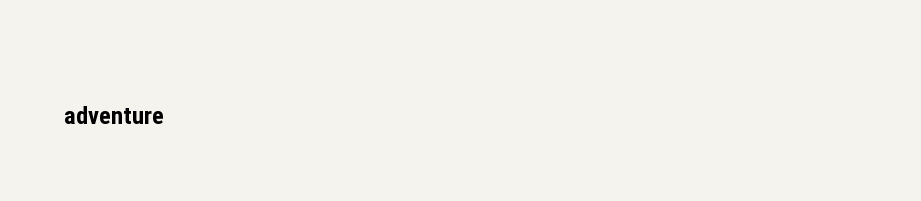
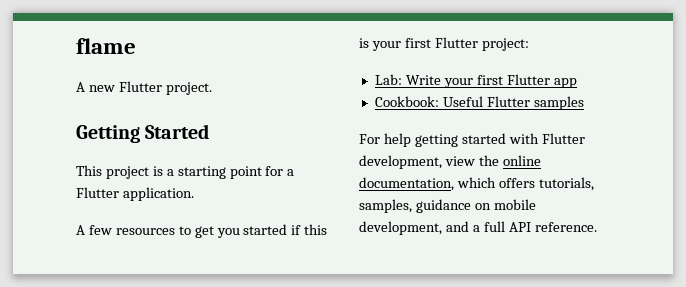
[64,106,164,124] adventure -> [76,38,136,54] [76,81,212,95] [76,124,210,143] [76,165,295,179] [76,187,194,201] [76,224,328,238] [359,37,529,51] [374,74,577,88] [374,96,584,110] [359,133,585,147] [359,155,541,169] [359,177,594,191] [359,199,536,213] [359,221,597,235] flame // A new Flutter project. // Getting Started // This project is a starting point for a Flutter application. // A few resources to get you started if this is your first Flutter project: // Lab: Write your first Flutter app // Cookbook: Useful Flutter samples // For help getting started with Flutter development, view the online documentation, which offers tutorials, samples, guidance on mobile development, and a full API reference.

